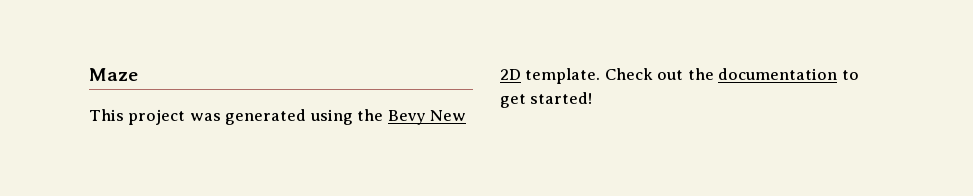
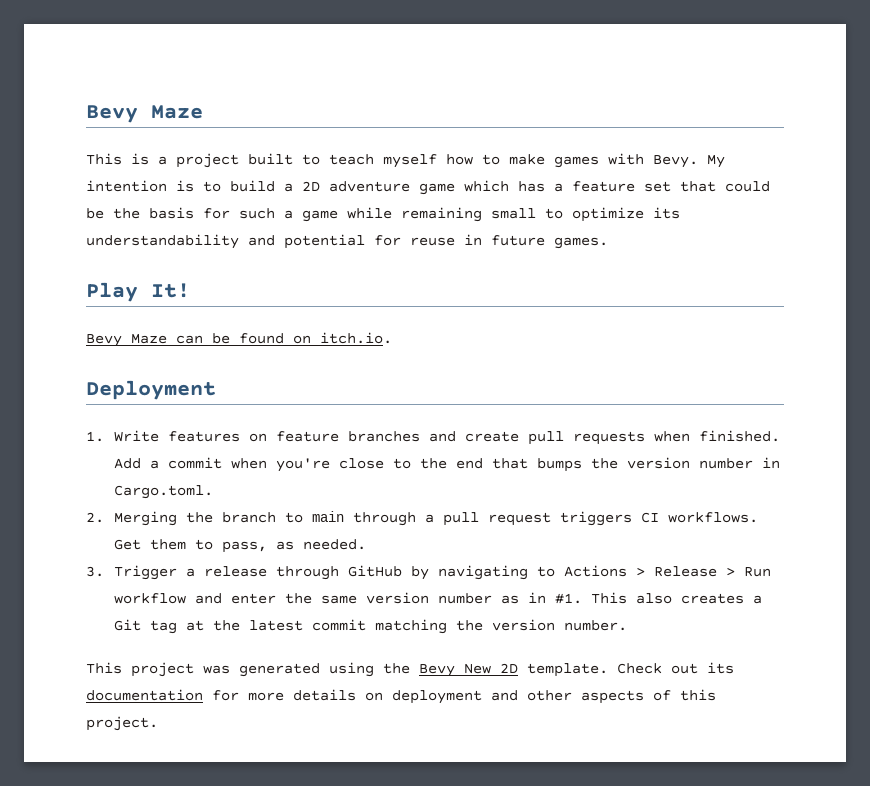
[89,68,138,81] Maze -> [86,105,203,123] [86,153,725,168] [86,180,770,195] [86,207,680,222] [86,234,608,249] [86,282,190,302] [86,332,392,347] [86,380,216,400] [86,430,780,445] [113,457,780,472] [113,485,213,499] [86,511,758,526] [113,539,366,553] [86,565,771,580] [113,592,762,604] [113,619,627,634] Bevy Maze // This is a project built to teach myself how to make games with Bevy. My intention is to build a 2D adventure game which has a feature set that could be the basis for such a game while remaining small to optimize its understandability and potential for reuse in future games. // Play It! // Bevy Maze can be found on itch.io. // Deployment // 1. Write features on feature branches and create pull requests when finished. Add a commit when you're close to the end that bumps the version number in Cargo.toml. // 2. Merging the branch to main through a pull request triggers CI workflows. Get them to pass, as needed. // 3. Trigger a release through GitHub by navigating to Actions > Release > Run workflow and enter the same version number as in #1. This also creates a Git tag at the latest commit matching the version number.
[687,68,859,80] [500,92,593,108] the documentation to get started! -> [707,662,734,674] [86,689,716,704] [86,716,158,731] its documentation for more details on deployment and other aspects of this project.

